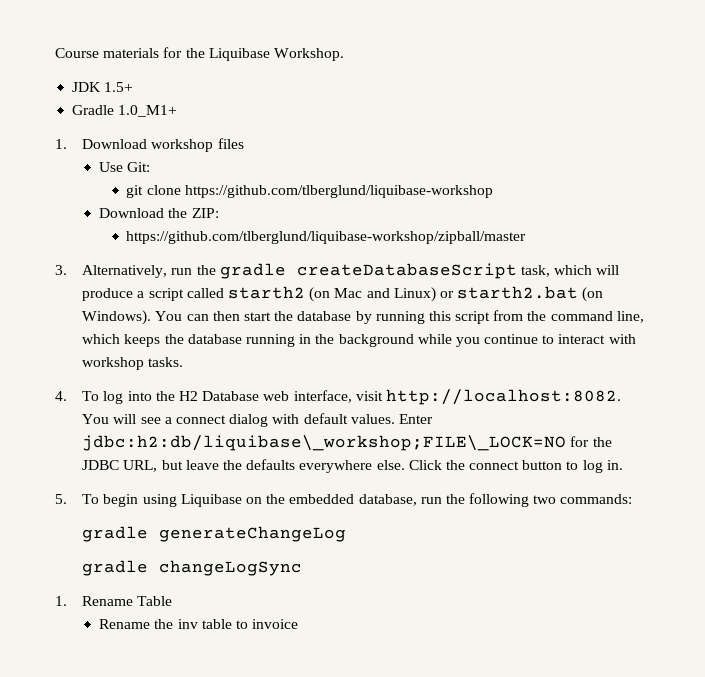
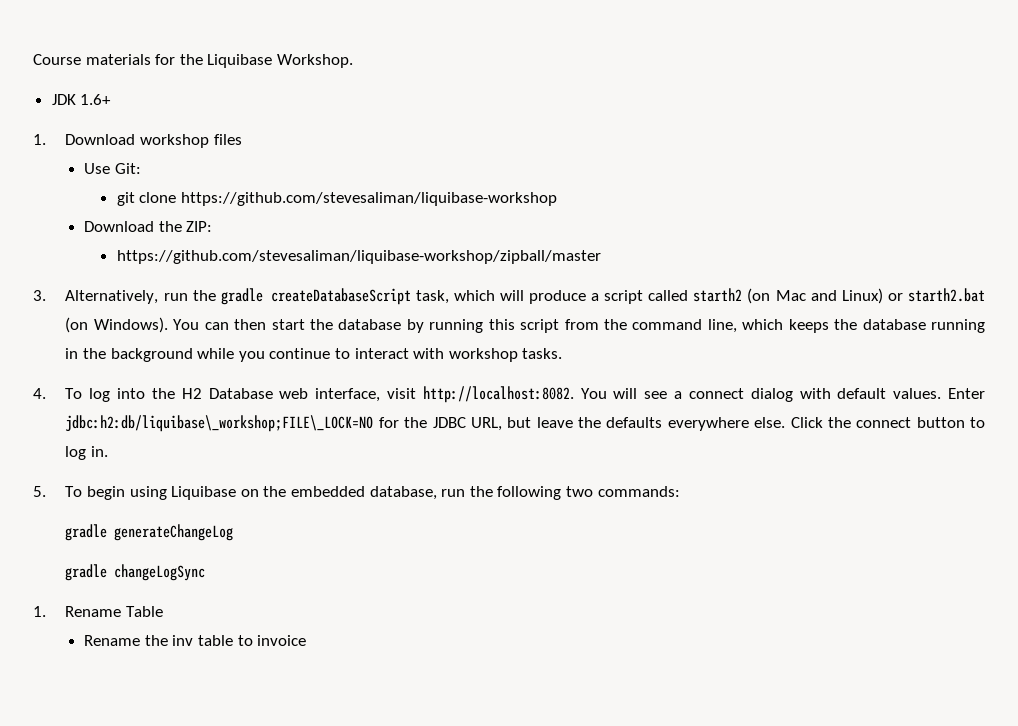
[104,82,134,92] [72,105,178,117] 1.5+ // Gradle 1.0_M1+ -> [80,94,112,105] 1.6+
[184,185,493,198] https://github.com/tlberglund/liquibase-workshop -> [180,192,557,206] https://github.com/stevesaliman/liquibase-workshop
[126,231,527,244] https://github.com/tlberglund/liquibase-workshop/zipball/master -> [116,250,601,264] https://github.com/stevesaliman/liquibase-workshop/zipball/master

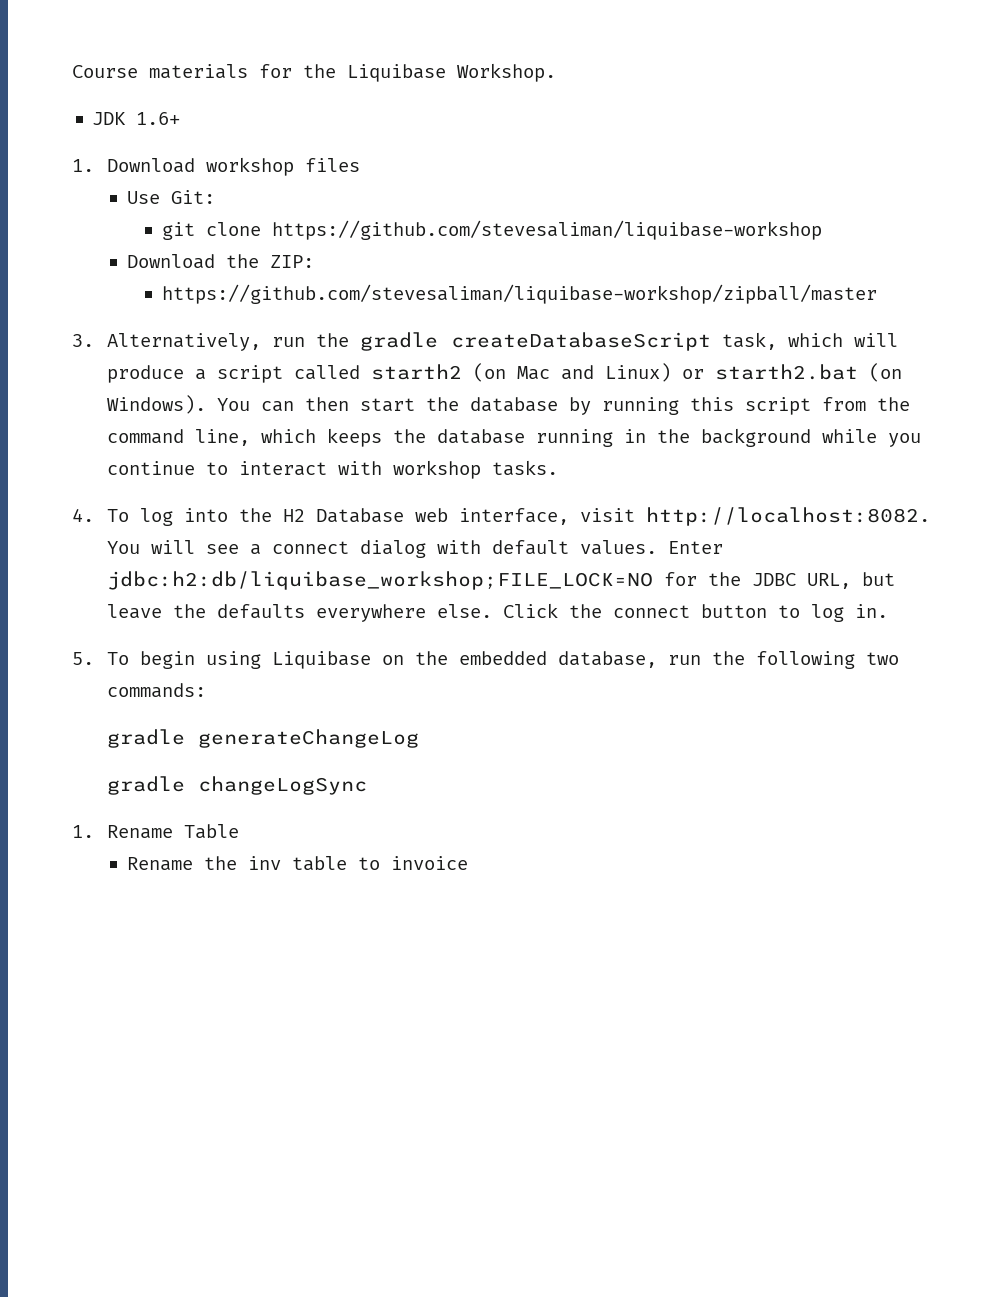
[65,415,374,432] jdbc:h2:db/liquibase\_workshop;FILE\_LOCK=NO -> [106,571,653,590] jdbc:h2:db/liquibase_workshop;FILE_LOCK=NO

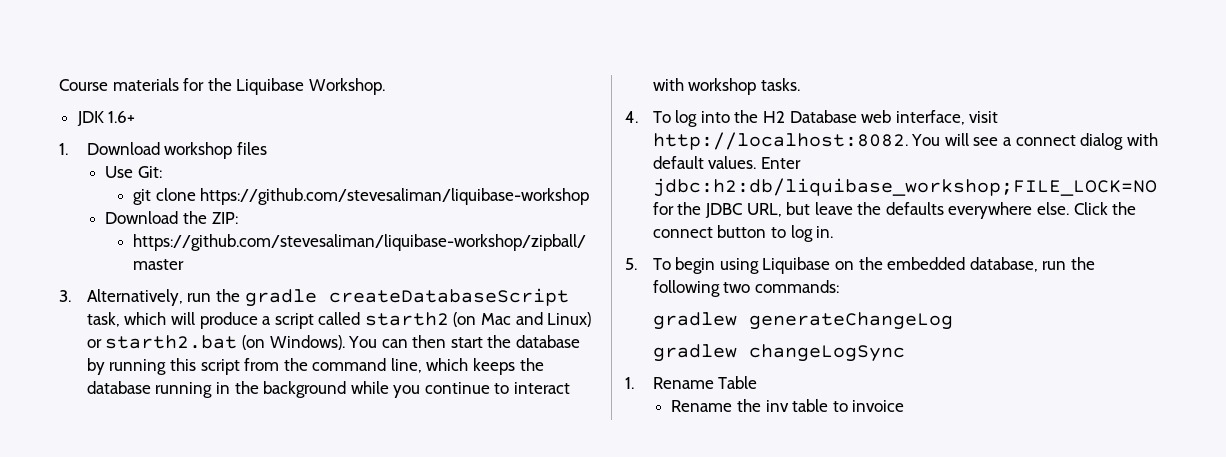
[106,729,185,748] gradle -> [652,312,737,330] gradlew
[106,776,185,795] gradle -> [652,344,737,362] gradlew

